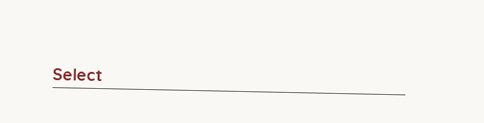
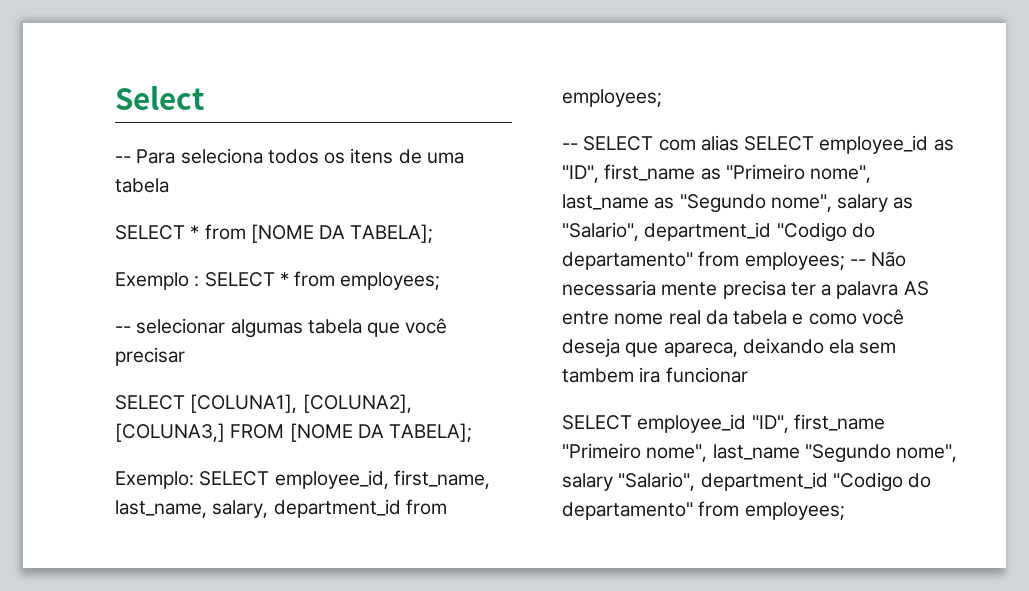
(103, 75) none -> [115,148,464,164] [115,178,169,193] [115,224,434,243] [115,271,441,290] [115,318,448,338] [115,347,185,366] [115,394,412,413] [115,423,473,442] [115,470,490,489] [115,499,447,518] [562,89,662,107] [562,135,954,154] [562,164,872,183] [562,194,914,213] [562,222,875,242] [562,251,907,270] [562,280,929,299] [562,309,904,325] [562,338,897,357] [562,367,748,383] [562,414,885,433] [562,443,958,463] [562,472,932,492] [562,501,845,520] // -- Para seleciona todos os itens de uma tabela // SELECT * from [NOME DA TABELA]; // Exemplo : SELECT * from employees; // -- selecionar algumas tabela que você precisar // SELECT [COLUNA1], [COLUNA2], [COLUNA3,] FROM [NOME DA TABELA]; // Exemplo: SELECT employee_id, first_name, last_name, salary, department_id from employees; // -- SELECT com alias SELECT employee_id as "ID", first_name as "Primeiro nome", last_name as "Segundo nome", salary as "Salario", department_id "Codigo do departamento" from employees; -- Não necessaria mente precisa ter a palavra AS entre nome real da tabela e como você deseja que apareca, deixando ela sem tambem ira funcionar // SELECT employee_id "ID", first_name "Primeiro nome", last_name "Segundo nome", salary "Salario", department_id "Codigo do departamento" from employees;

